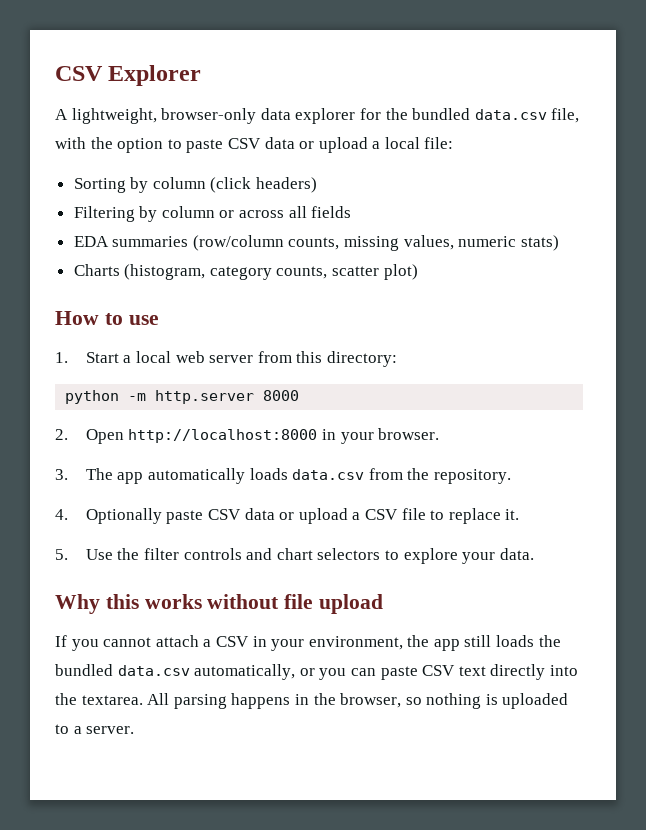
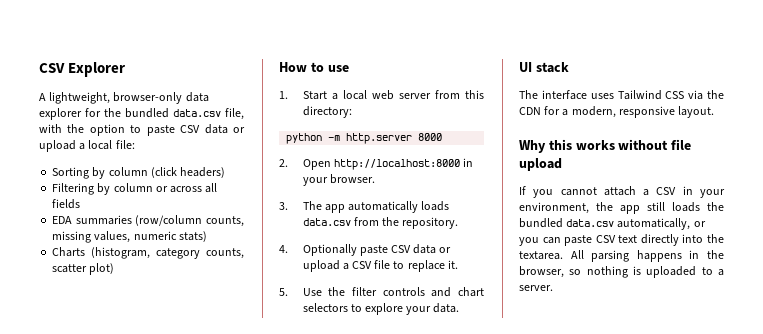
(534, 554) none -> [519,62,569,73] [519,90,724,100] [519,106,715,118] // UI stack // The interface uses Tailwind CSS via the CDN for a modern, responsive layout.

